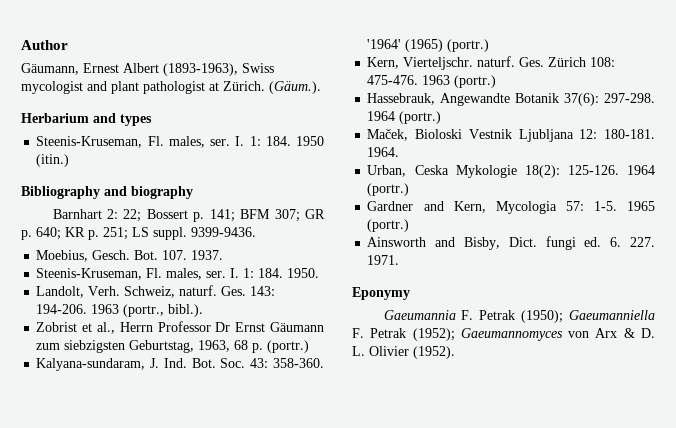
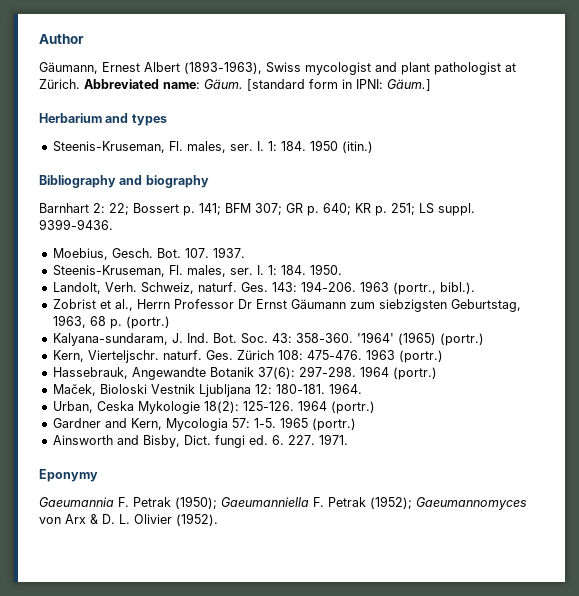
[269,81,321,94] (Gäum.). -> [84,79,431,91] Abbreviated name: Gäum. [standard form in IPNI: Gäum.]

